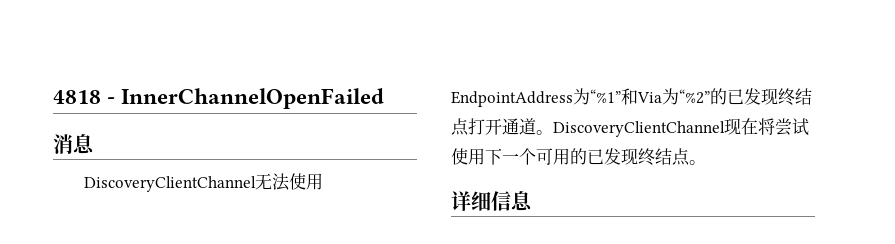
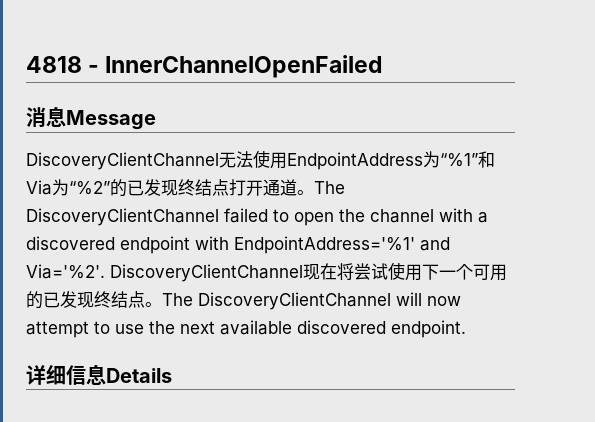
(95, 144) none -> [66,110,156,130] Message
(553, 132) none -> [314,181,345,194] [26,208,488,226] [26,236,450,254] [26,264,105,279] The DiscoveryClientChannel failed to open the channel with a discovered endpoint with EndpointAddress='%1' and Via='%2'.
(706, 162) none -> [162,292,461,310] [26,320,466,338] The DiscoveryClientChannel will now attempt to use the next available discovered endpoint.
(533, 201) none -> [106,368,172,383] Details

